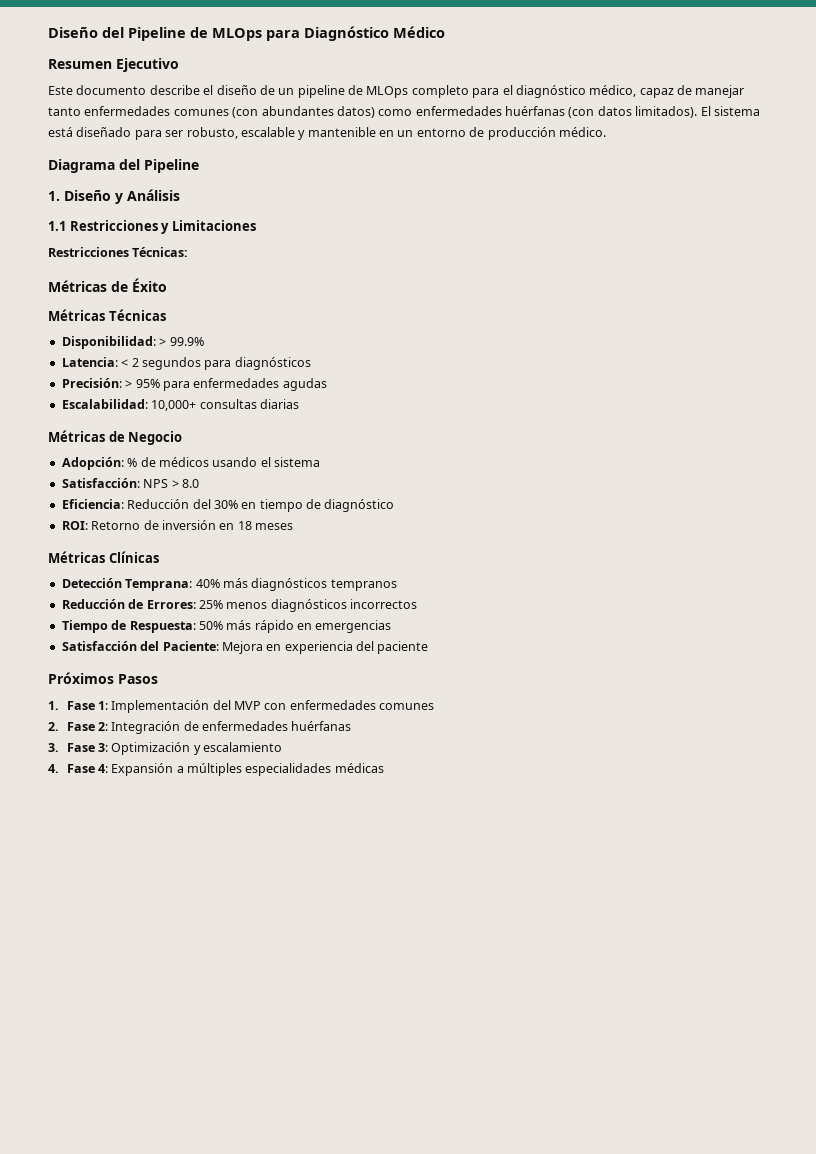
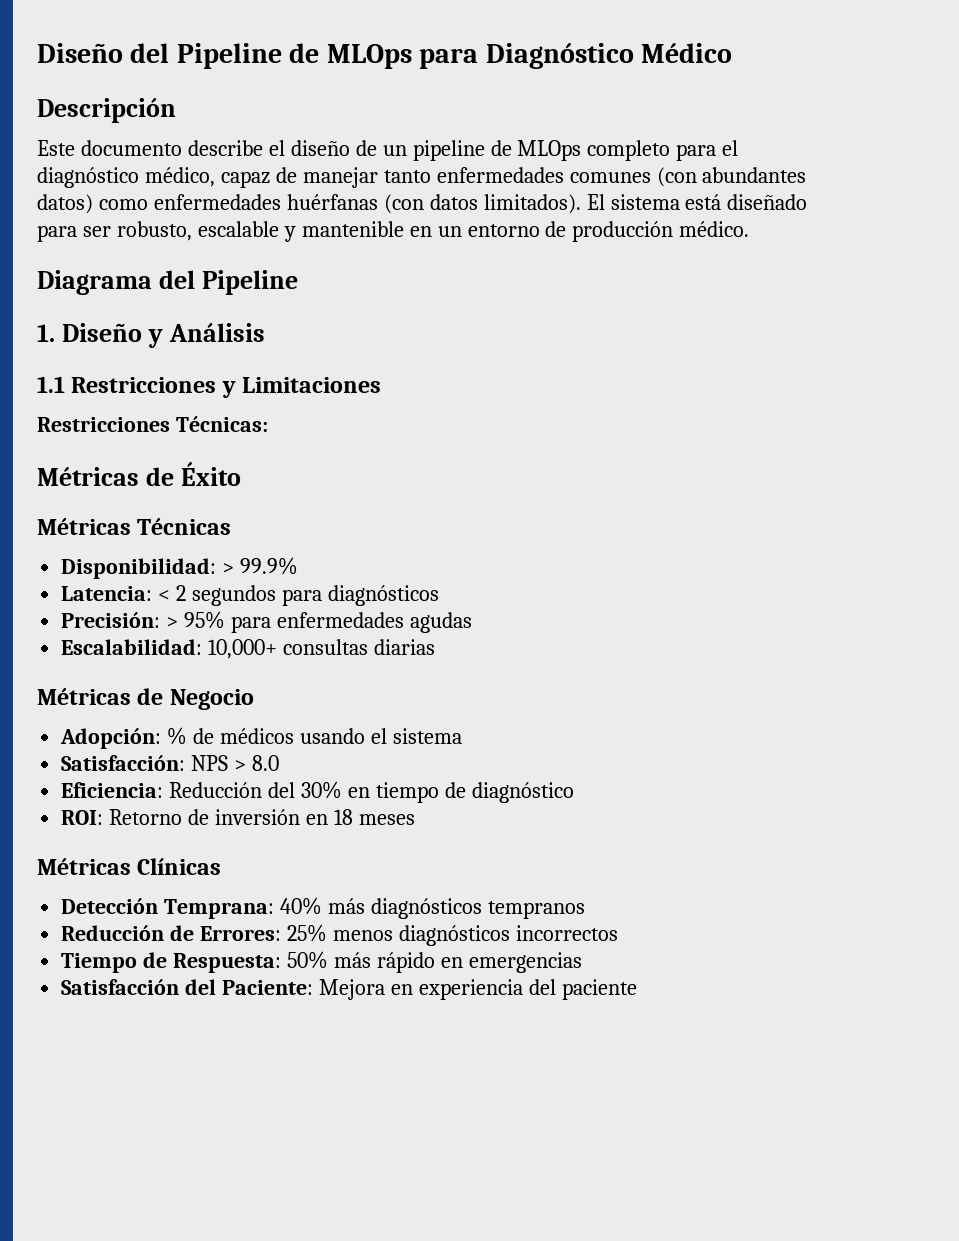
[48,58,179,72] Resumen Ejecutivo -> [37,98,176,123] Descripción
[48,672,158,684] [48,700,435,713] [48,721,352,734] [48,742,283,755] [48,763,384,776] // Próximos Pasos // 1. Fase 1: Implementación del MVP con enfermedades comunes // 2. Fase 2: Integración de enfermedades huérfanas // 3. Fase 3: Optimización y escalamiento // 4. Fase 4: Expansión a múltiples especialidades médicas -> (637, 989) none

